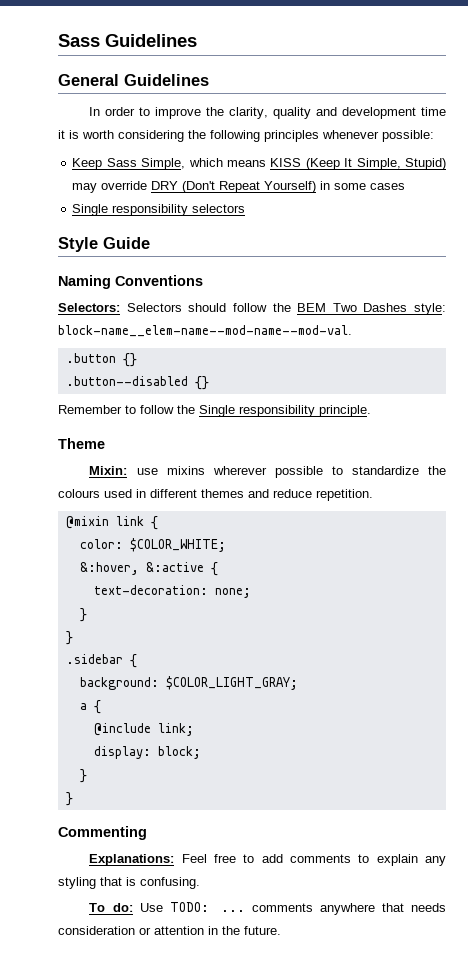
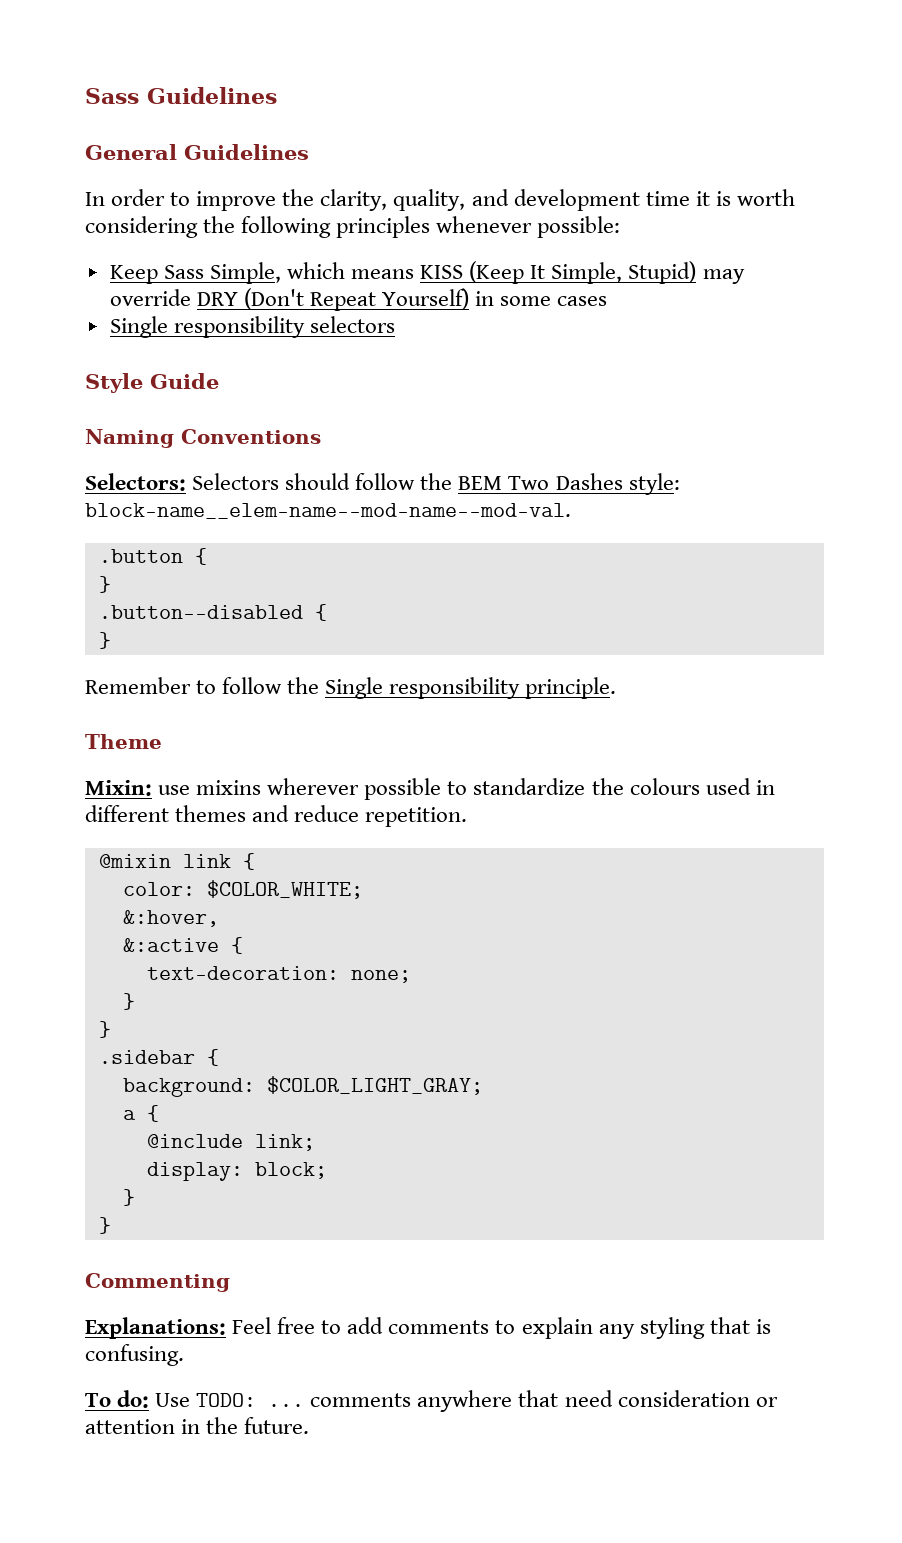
[273,107,312,119] quality -> [393,189,466,211] quality,
[122,353,137,367] {} -> [194,548,207,565] [98,576,111,593] { // }
[194,376,209,390] {} -> [314,604,327,621] [98,632,111,649] { // }
(139, 568) none -> (219, 918) //
[411,903,446,912] needs -> [564,1390,613,1407] need

